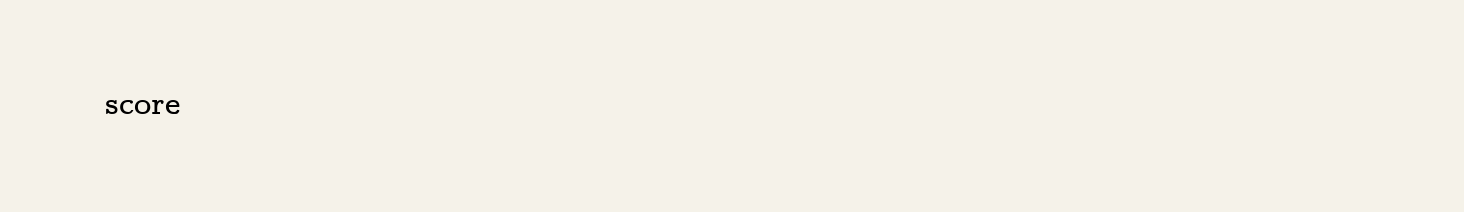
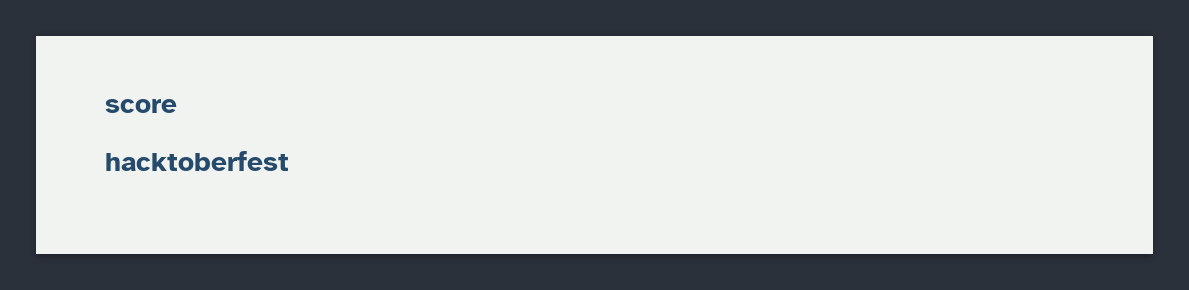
(180, 107) none -> [105,151,289,171] // hacktoberfest

